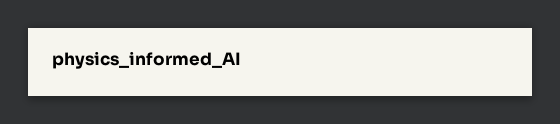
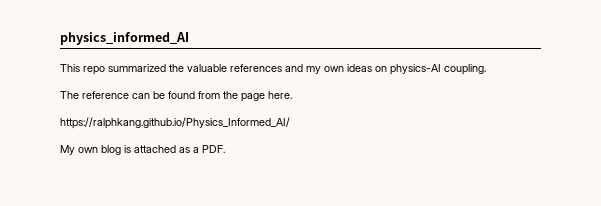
(241, 60) none -> [60,64,486,75] [60,91,292,102] [60,117,290,129] [60,145,225,155] // This repo summarized the valuable references and my own ideas on physics-AI coupling. // The reference can be found from the page here. // https://ralphkang.github.io/Physics_Informed_AI/ // My own blog is attached as a PDF.

